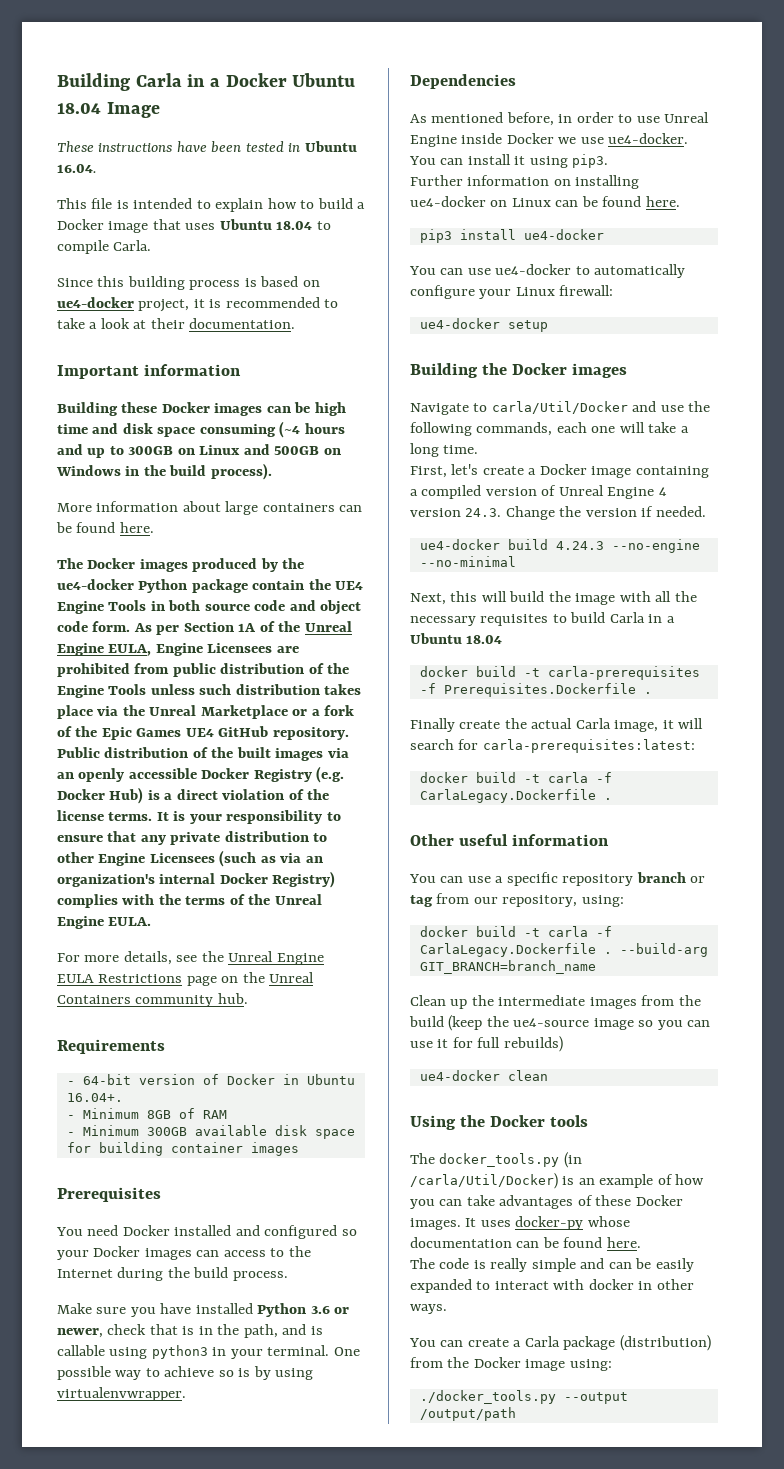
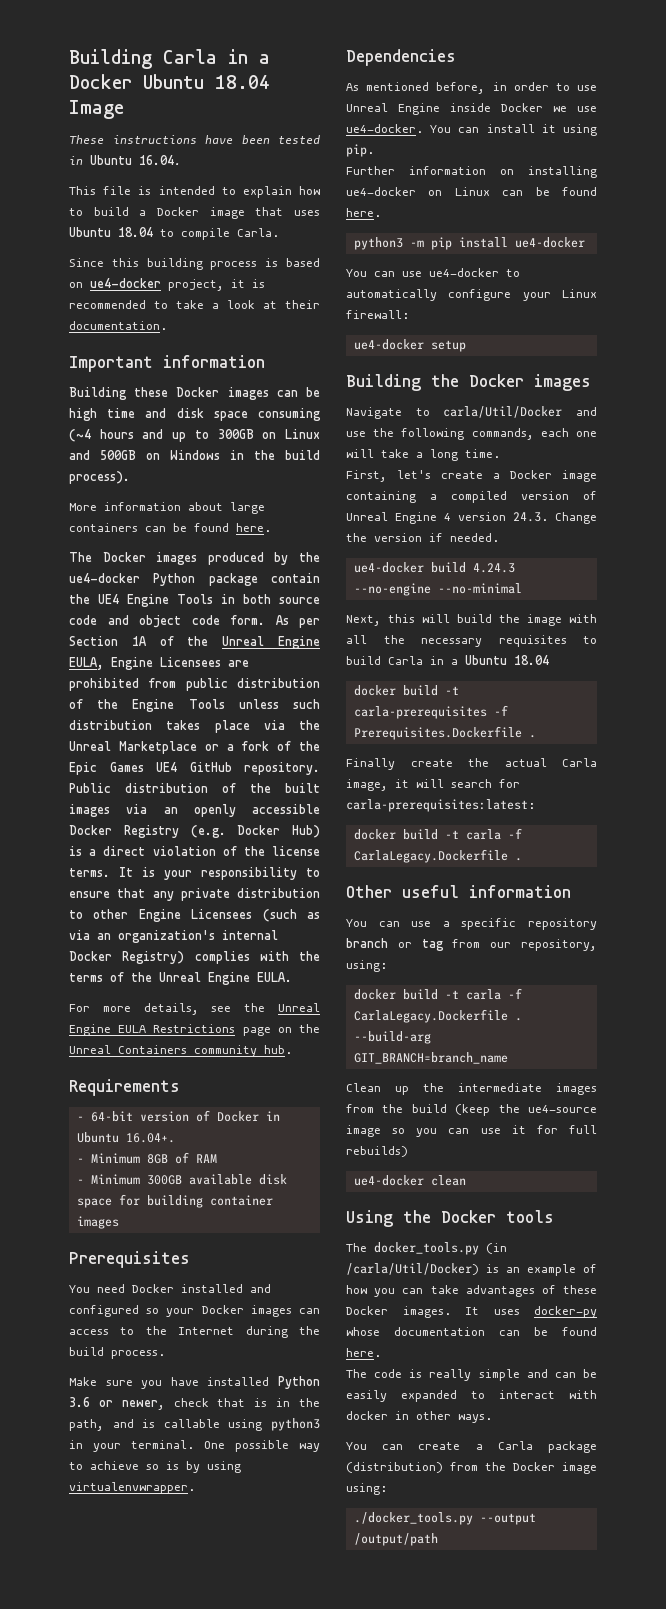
[572,154,609,168] pip3. -> [346,144,374,157] pip.
[419,229,452,243] pip3 -> [353,237,452,250] python3 -m pip

